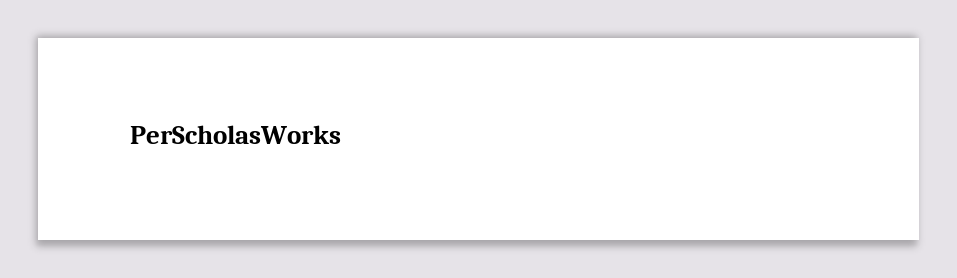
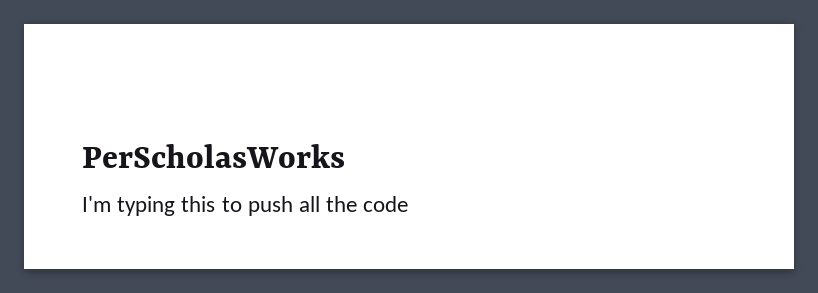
(341, 134) none -> [82,196,409,216] // I'm typing this to push all the code

